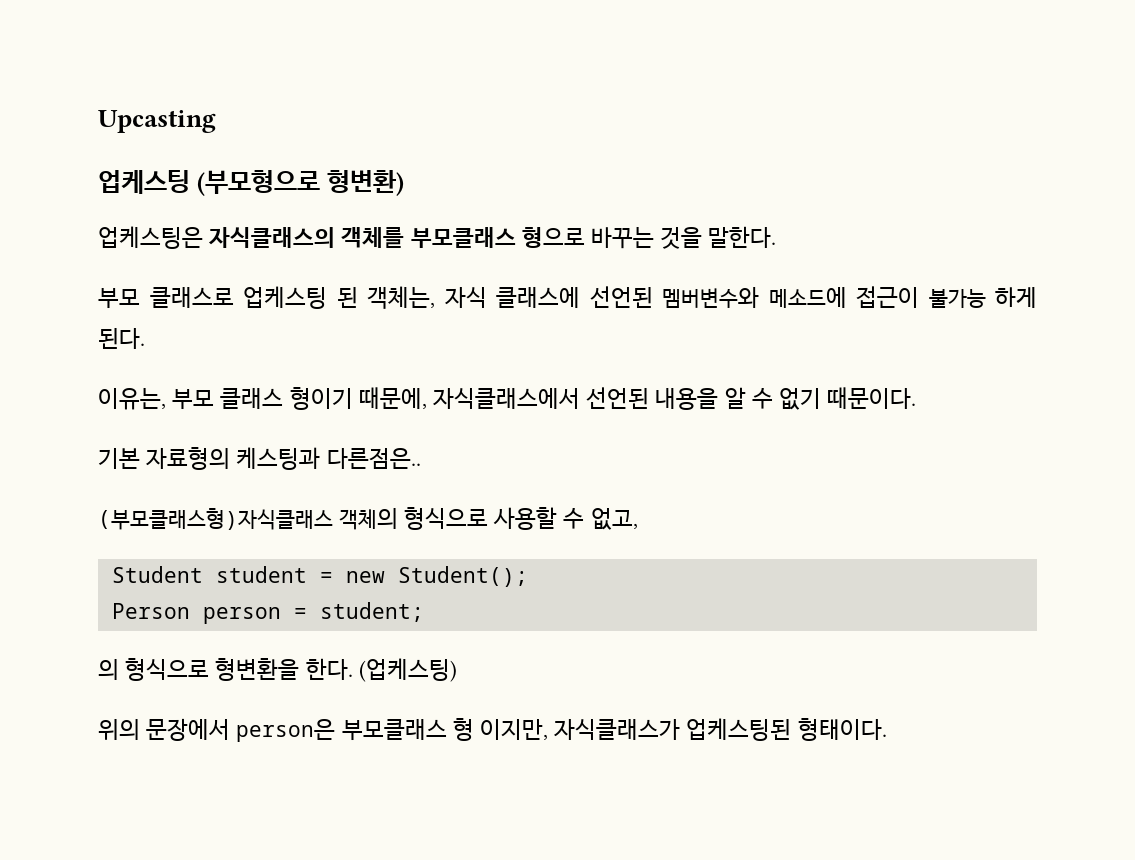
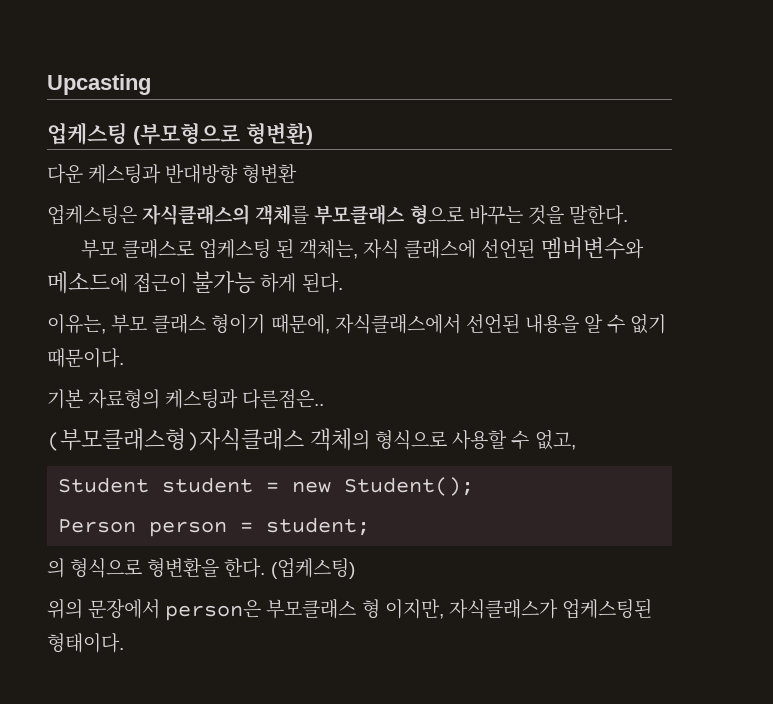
(404, 183) none -> [47,164,298,184] // 다운 케스팅과 반대방향 형변환

